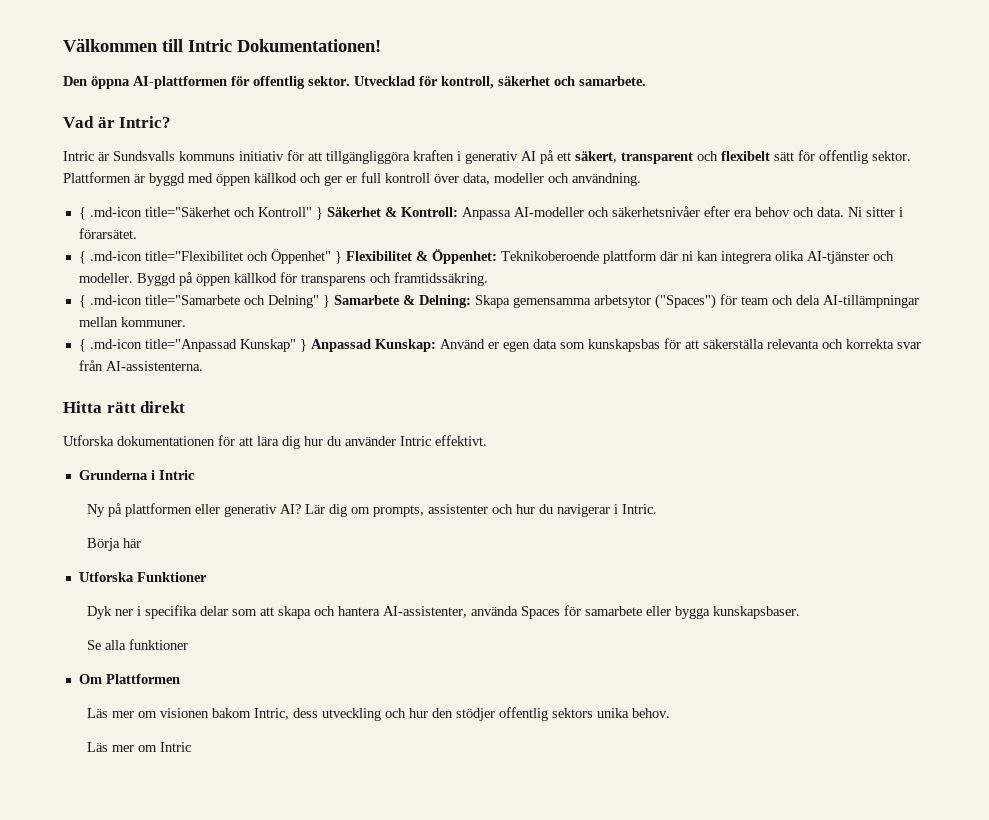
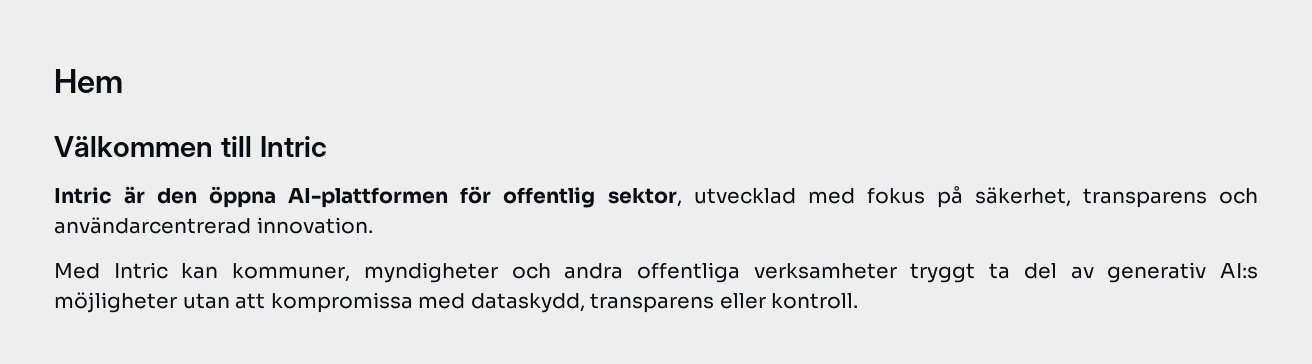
(63, 45) none -> [54,69,123,93] Hem //
[237,39,381,52] [63,76,87,86] Dokumentationen! // Den -> [54,186,198,204] // Intric är den
[308,76,646,89] [63,116,172,128] [63,150,911,164] [63,172,641,186] [78,206,903,220] [78,228,137,239] [78,249,894,264] [78,272,488,286] [78,294,919,309] [78,317,186,327] [78,338,921,352] [78,360,203,371] [63,401,186,413] [63,435,487,449] [78,470,195,480] [86,503,657,517] [86,538,141,551] [78,572,207,582] [86,605,800,619] [86,639,188,650] [78,674,180,684] [86,707,670,721] [86,742,191,752] sektor. Utvecklad för kontroll, säkerhet och samarbete. // Vad är Intric? // Intric är Sundsvalls kommuns initiativ för att tillgängliggöra kraften i generativ AI på ett säkert, transparent och flexibelt sätt för offentlig sektor. Plattformen är byggd med öppen källkod och ger er full kontroll över data, modeller och användning. // { .md-icon title="Säkerhet och Kontroll" } Säkerhet & Kontroll: Anpassa AI-modeller och säkerhetsnivåer efter era behov och data. Ni sitter i förarsätet. // { .md-icon title="Flexibilitet och Öppenhet" } Flexibilitet & Öppenhet: Teknikoberoende plattform där ni kan integrera olika AI-tjänster och modeller. Byggd på öppen källkod för transparens och framtidssäkring. // { .md-icon title="Samarbete och Delning" } Samarbete & Delning: Skapa gemensamma arbetsytor ("Spaces") för team och dela AI-tillämpningar mellan kommuner. // { .md-icon title="Anpassad Kunskap" } Anpassad Kunskap: Använd er egen data som kunskapsbas för att säkerställa relevanta och korrekta svar från AI-assistenterna. // Hitta rätt direkt // Utforska dokumentationen för att lära dig hur du använder Intric effektivt. // Grunderna i Intric // Ny på plattformen eller generativ AI? Lär dig om prompts, assistenter och hur du navigerar i Intric. // Börja här // Utforska Funktioner // Dyk ner i specifika delar som att skapa och hantera AI-assistenter, använda Spaces för samarbete eller bygga kunskapsbaser. // Se alla funktioner // Om Plattformen // Läs mer om visionen bakom Intric, dess utveckling och hur den stödjer offentlig sektors unika behov. // Läs mer om Intric -> [607,186,1258,208] [54,217,373,234] [54,262,1258,283] [54,292,859,313] sektor, utvecklad med fokus på säkerhet, transparens och användarcentrerad innovation. // Med Intric kan kommuner, myndigheter och andra offentliga verksamheter tryggt ta del av generativ AI:s möjligheter utan att kompromissa med dataskydd, transparens eller kontroll.

